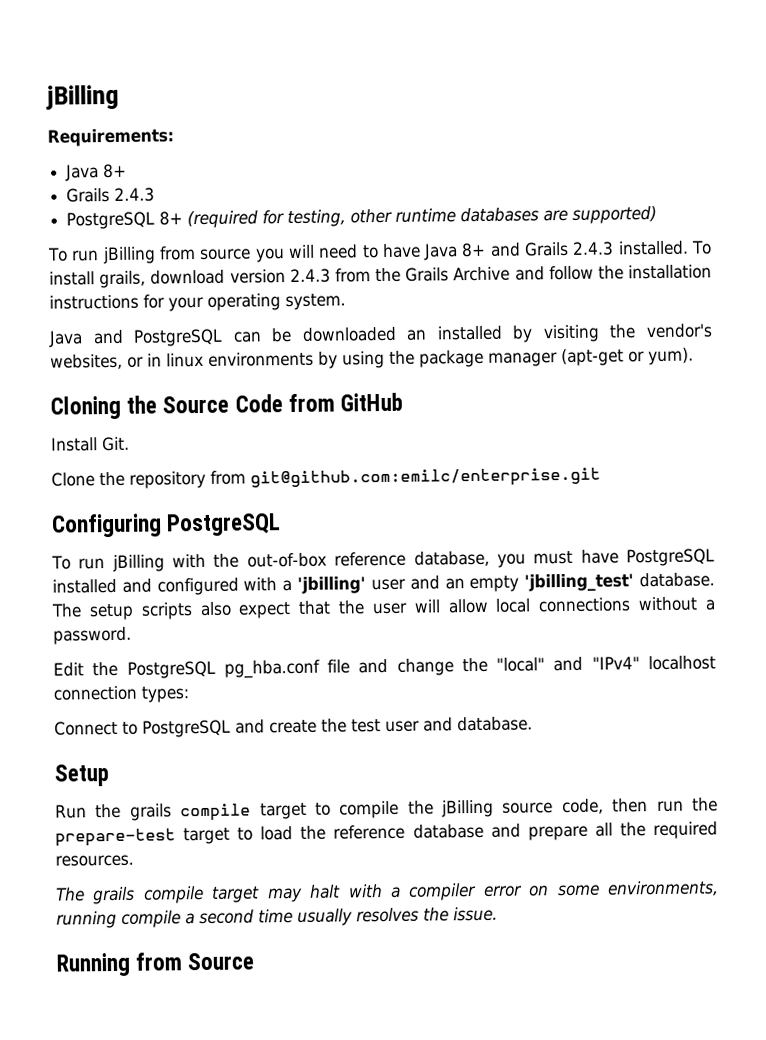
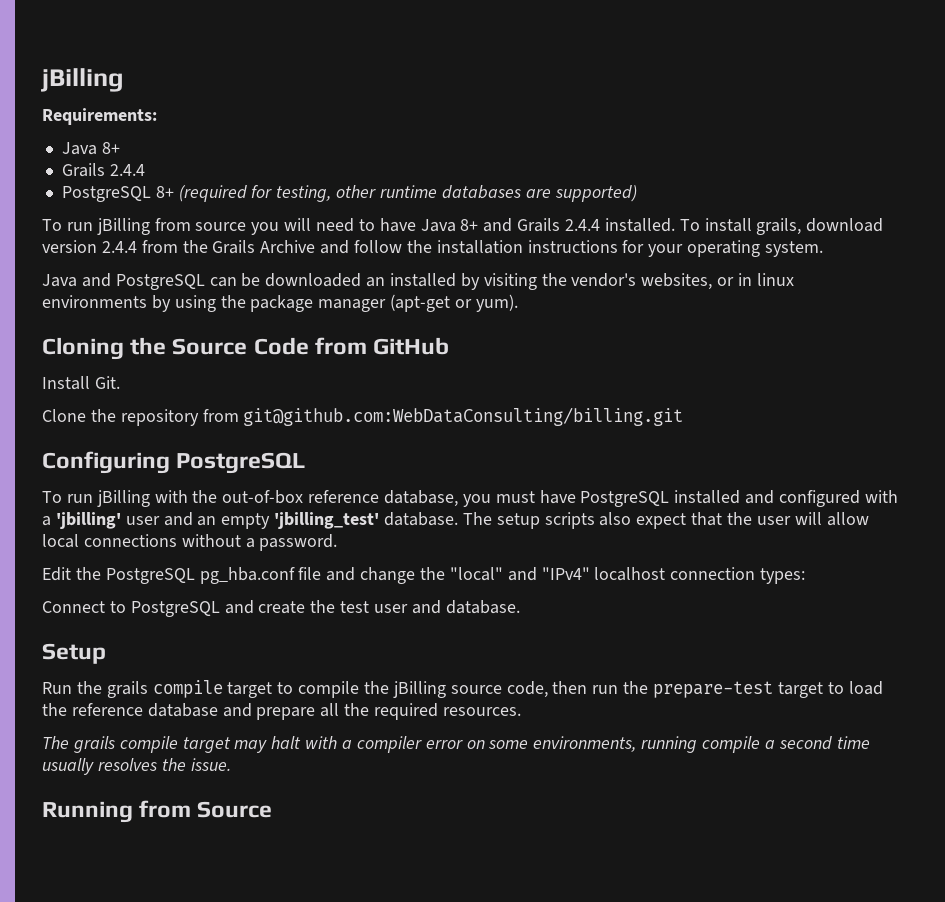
[114,187,156,202] 2.4.3 -> [109,164,145,176] 2.4.4
[572,241,615,256] 2.4.3 -> [565,219,601,231] 2.4.4
[289,268,331,284] 2.4.3 -> [101,241,137,253] 2.4.4
[250,467,601,489] git@github.com:emilc/enterprise.git -> [243,407,684,426] git@github.com:WebDataConsulting/billing.git

